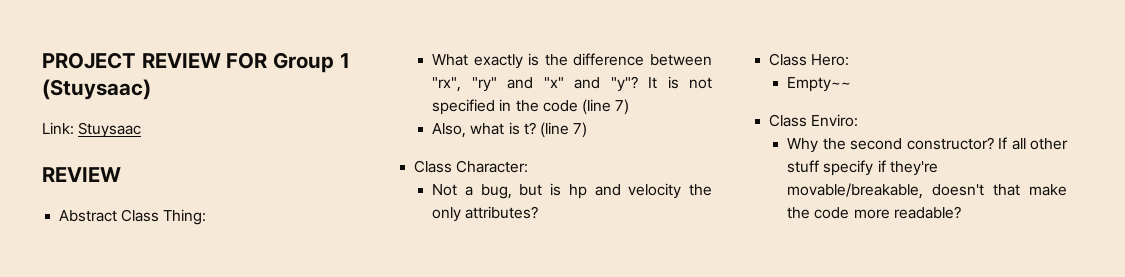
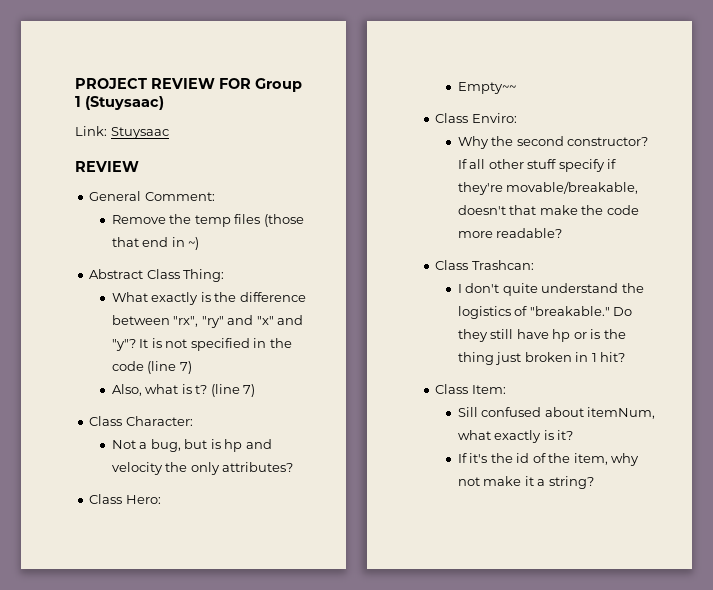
(121, 174) none -> [89,191,215,201] [111,214,304,227] [111,237,200,250] // General Comment: // Remove the temp files (those that end in ~)
(961, 212) none -> [435,260,534,270] [457,283,644,296] [457,306,633,319] [457,329,626,342] [457,352,626,365] [435,384,506,394] [457,407,656,419] [457,430,574,443] [457,453,640,466] [457,476,594,489] // Class Trashcan: // I don't quite understand the logistics of "breakable." Do they still have hp or is the thing just broken in 1 hit? // Class Item: // Sill confused about itemNum, what exactly is it? // If it's the id of the item, why not make it a string?

